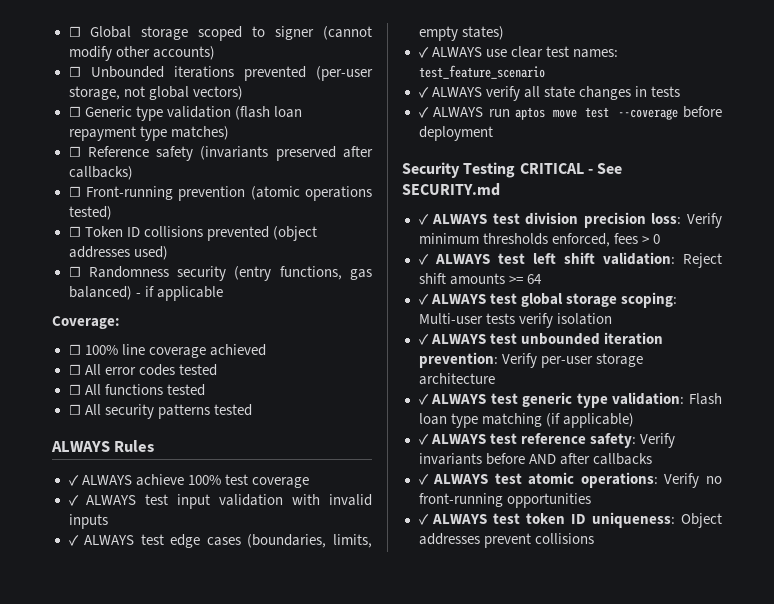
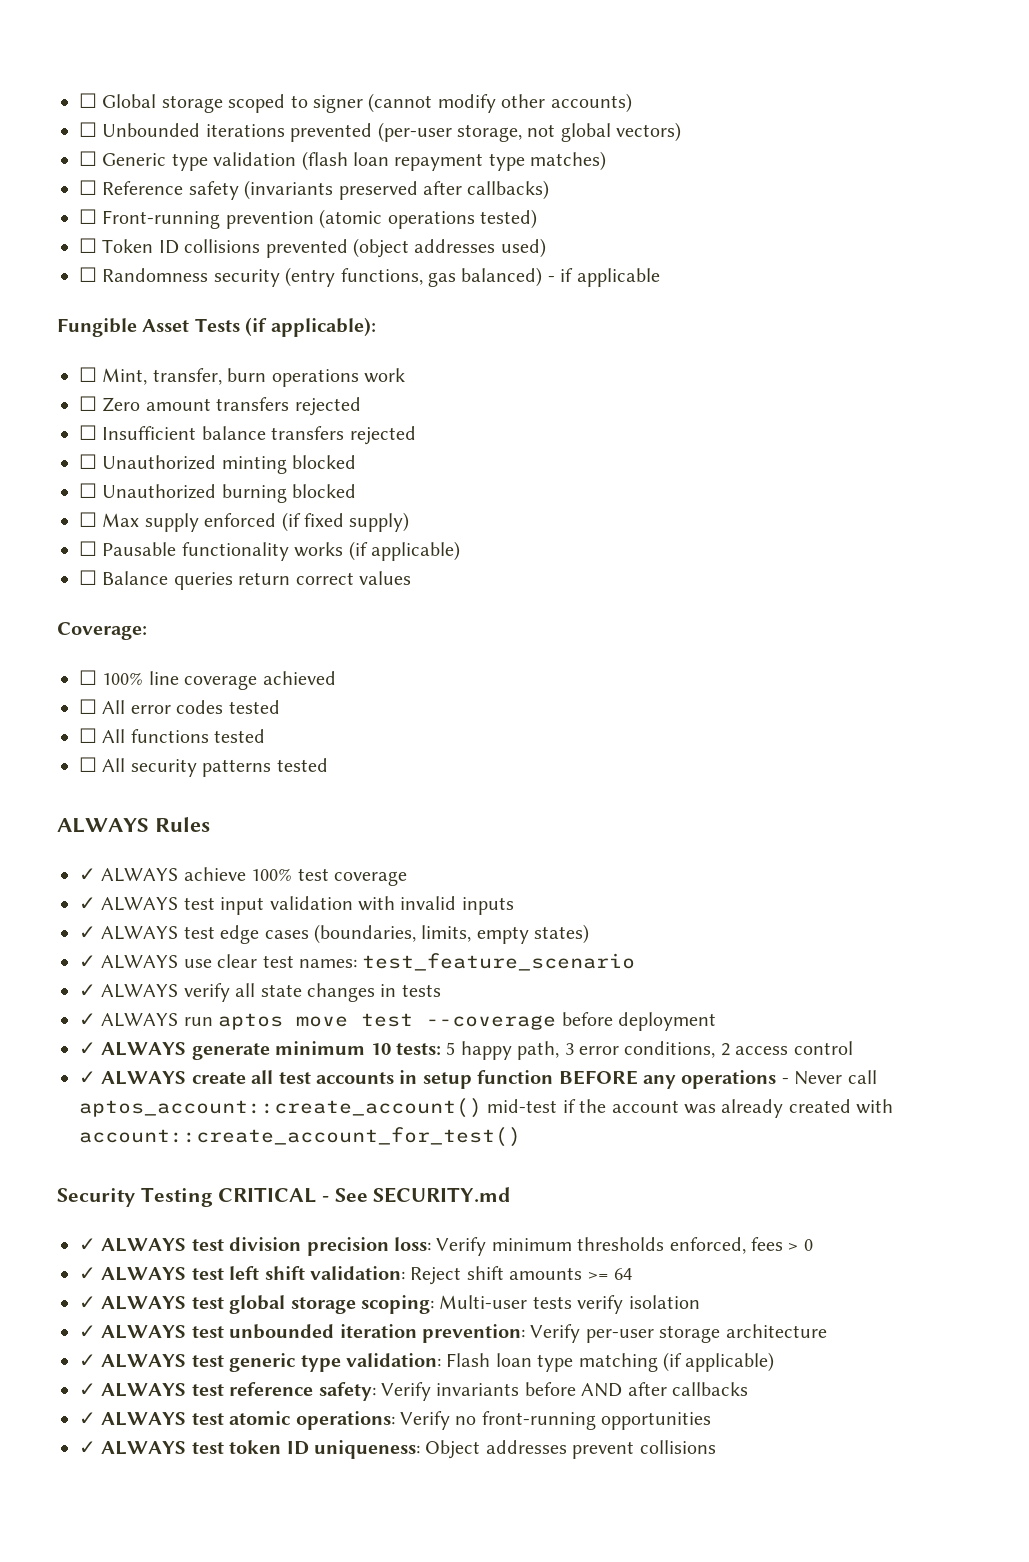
(223, 293) none -> [57,317,376,337] [79,367,405,387] [79,396,361,416] [79,425,416,445] [79,454,357,474] [79,483,357,503] [79,512,410,532] [79,541,460,561] [79,570,411,590] // Fungible Asset Tests (if applicable): // ☐ Mint, transfer, burn operations work // ☐ Zero amount transfers rejected // ☐ Insufficient balance transfers rejected // ☐ Unauthorized minting blocked // ☐ Unauthorized burning blocked // ☐ Max supply enforced (if fixed supply) // ☐ Pausable functionality works (if applicable) // ☐ Balance queries return correct values
(493, 133) none -> [79,1041,853,1060] [79,1070,877,1089] [79,1098,894,1118] [79,1127,521,1147] // ✓ ALWAYS generate minimum 10 tests: 5 happy path, 3 error conditions, 2 access control // ✓ ALWAYS create all test accounts in setup function BEFORE any operations - Never call aptos_account::create_account() mid-test if the account was already created with account::create_account_for_test()

